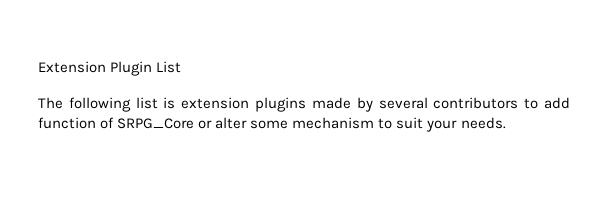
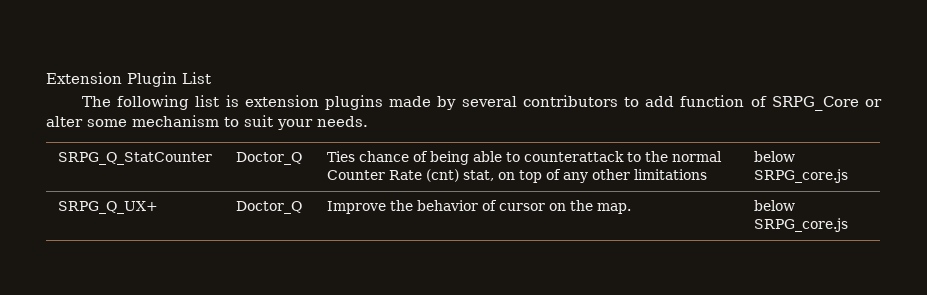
(506, 123) none -> [57,152,212,165] [235,152,302,165] [326,151,722,165] [326,169,707,183] [753,151,795,162] [753,169,848,183] [57,201,158,214] [235,201,302,214] [326,200,631,214] [753,200,795,211] [753,218,848,232] // SRPG_Q_StatCounter | Doctor_Q | Ties chance of being able to counterattack to the normal Counter Rate (cnt) stat, on top of any other limitations | below SRPG_core.js // SRPG_Q_UX+ | Doctor_Q | Improve the behavior of cursor on the map. | below SRPG_core.js

